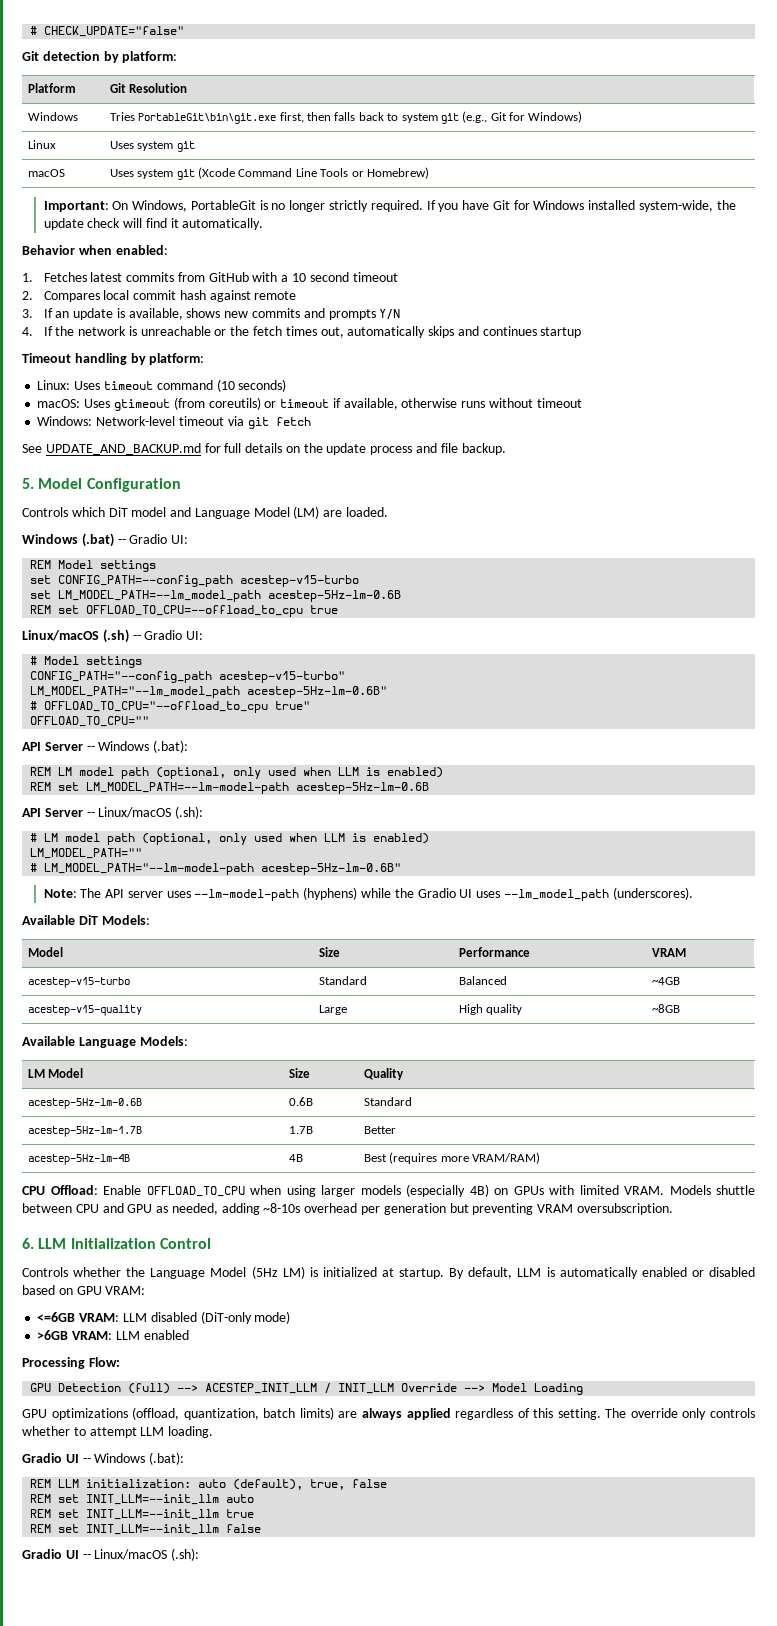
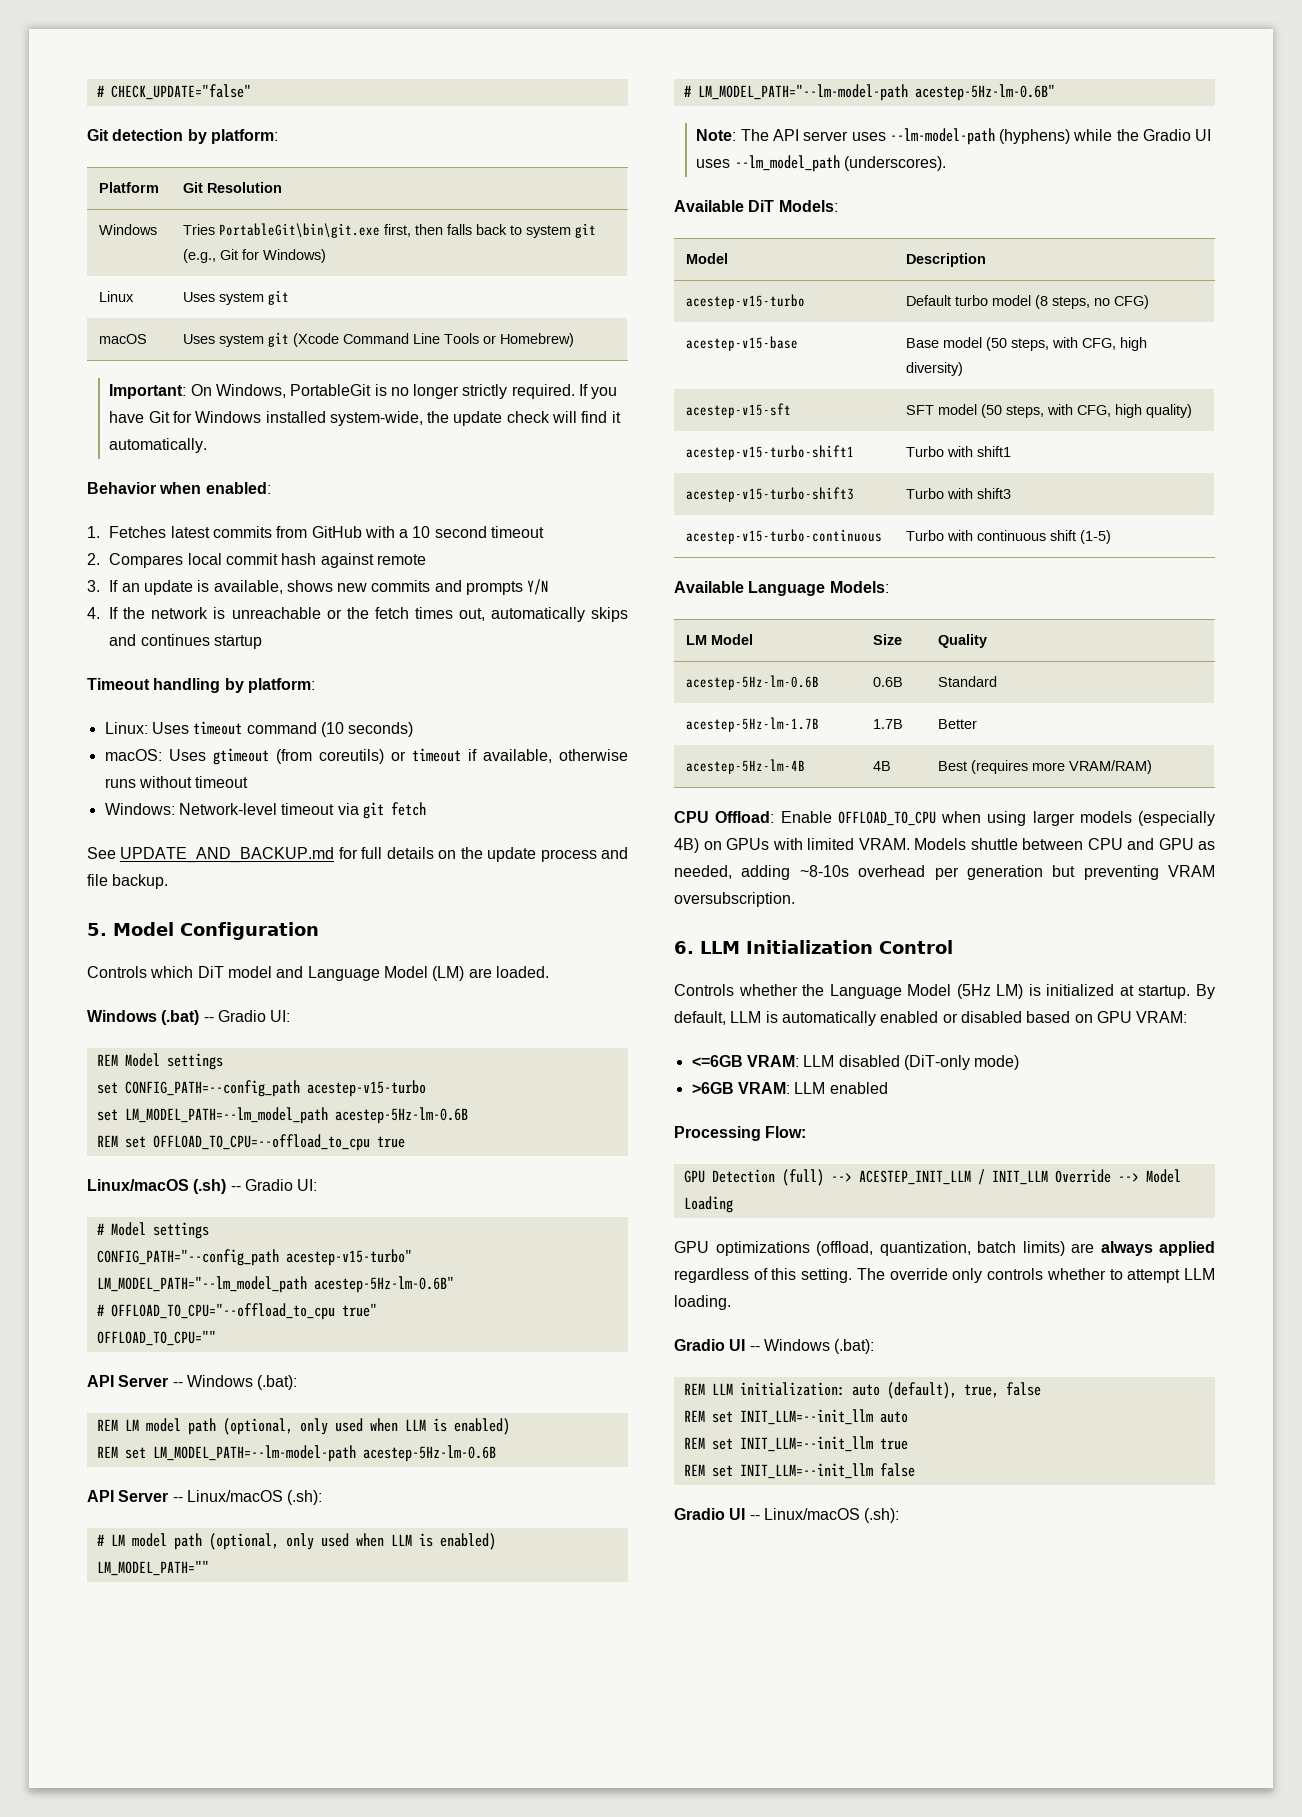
[318,947,340,957] [458,947,530,957] [651,948,686,957] [27,977,130,988] [318,976,367,985] [458,976,507,985] [651,977,680,985] [27,1005,142,1016] [318,1005,347,1015] [458,1004,523,1015] [651,1004,680,1013] Size | Performance | VRAM // acestep-v15-turbo | Standard | Balanced | ~4GB // acestep-v15-quality | Large | High quality | ~8GB -> [905,253,986,267] [685,294,805,309] [905,295,1149,309] [685,336,798,351] [905,337,1147,351] [905,362,963,376] [685,403,791,418] [905,404,1192,418] [685,445,854,460] [905,446,1011,457] [685,487,854,502] [905,488,1011,499] [685,529,882,544] [905,530,1111,544] Description // acestep-v15-turbo | Default turbo model (8 steps, no CFG) // acestep-v15-base | Base model (50 steps, with CFG, high diversity) // acestep-v15-sft | SFT model (50 steps, with CFG, high quality) // acestep-v15-turbo-shift1 | Turbo with shift1 // acestep-v15-turbo-shift3 | Turbo with shift3 // acestep-v15-turbo-continuous | Turbo with continuous shift (1-5)

